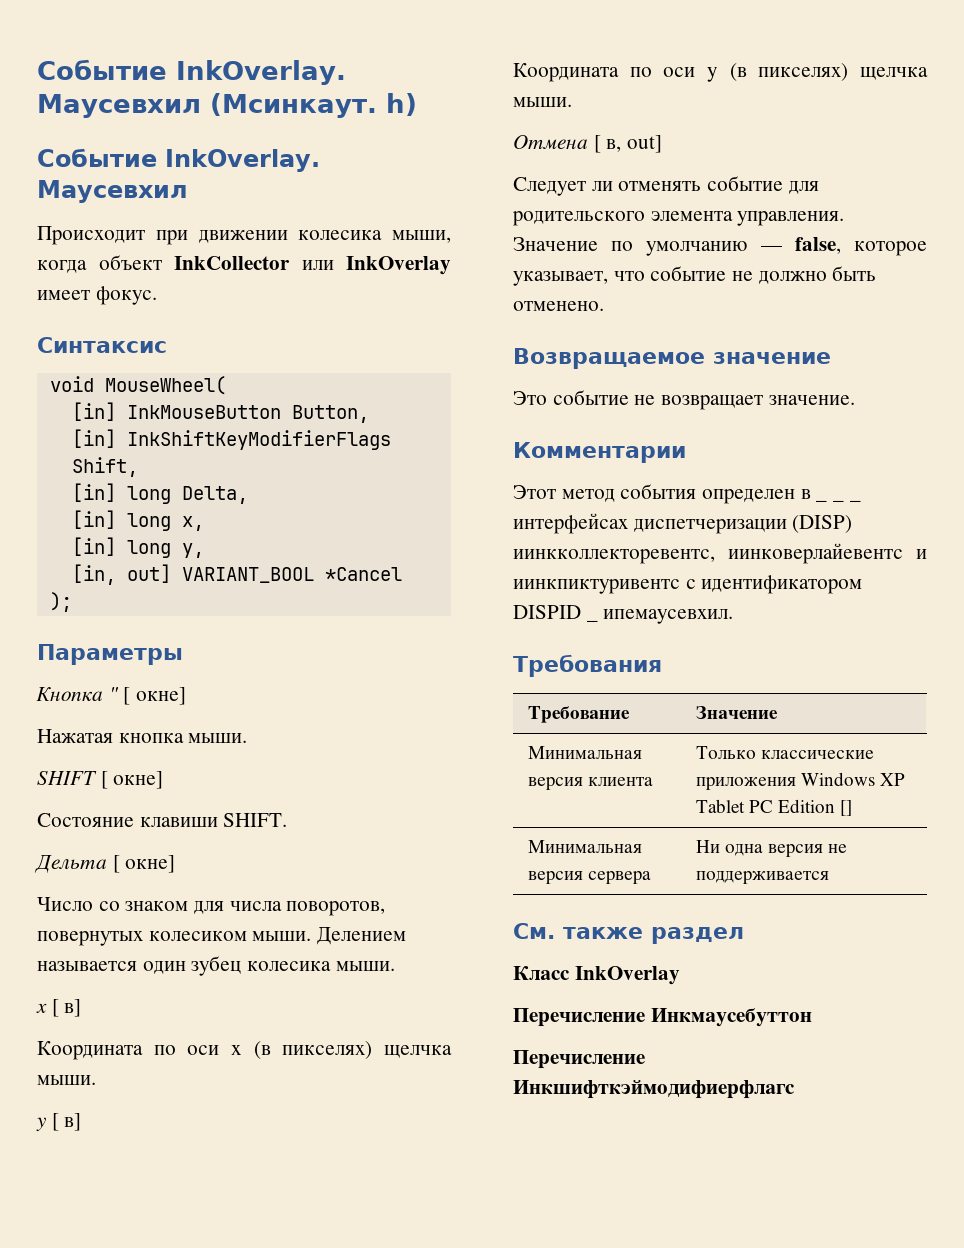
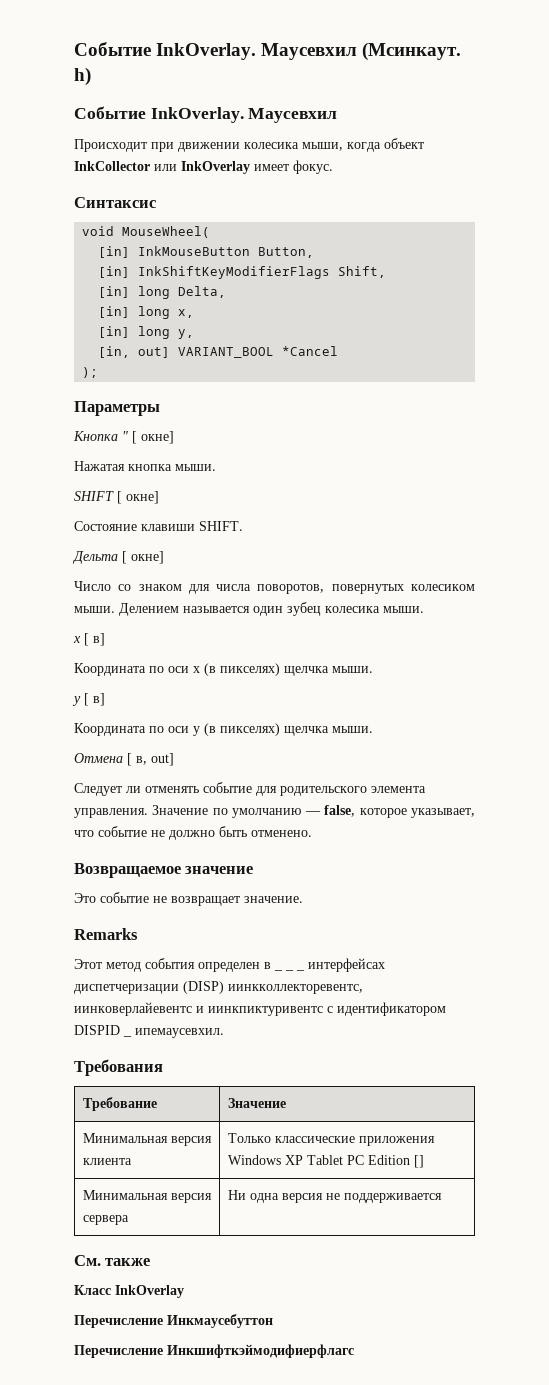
[513,442,686,463] Комментарии -> [74,928,138,940] Remarks
[651,927,744,944] раздел -> (151, 1262) none

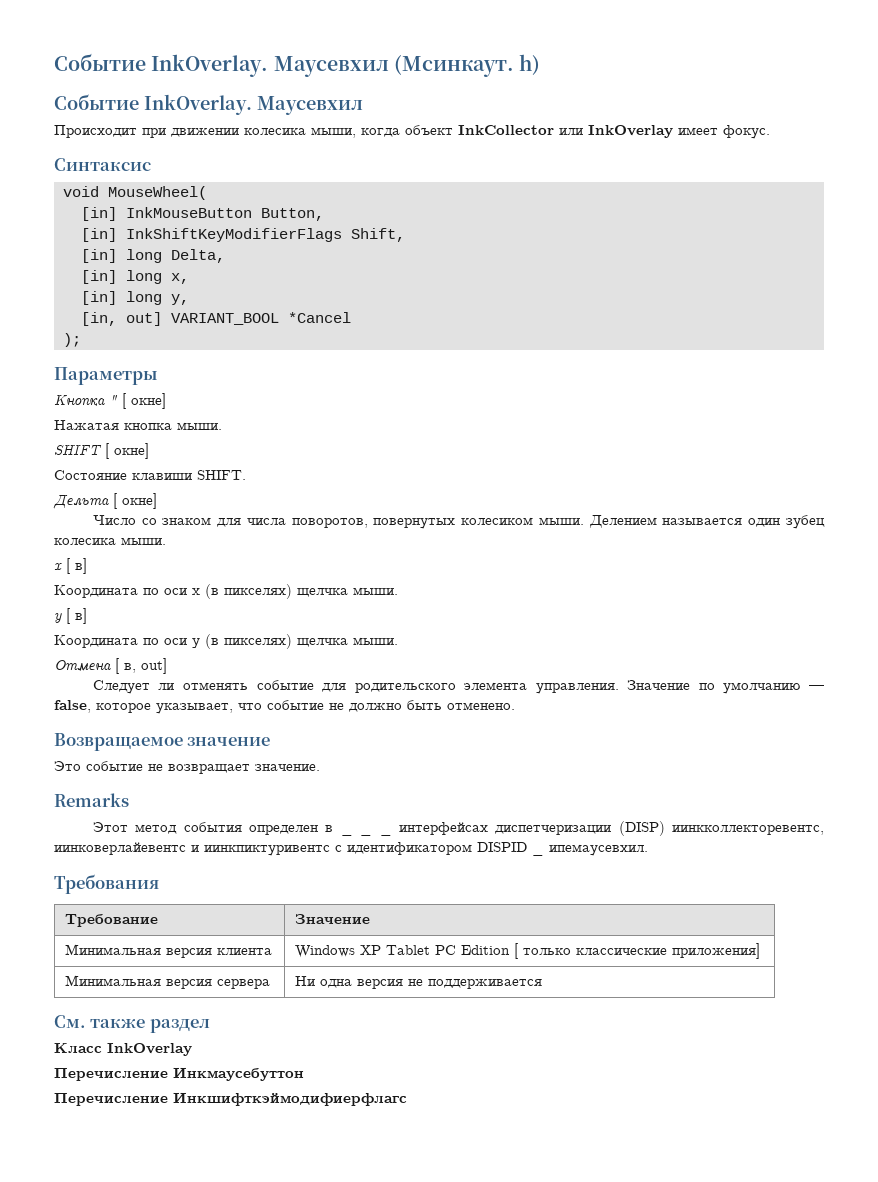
[227,1133,435,1146] Только классические приложения -> (272, 951) none
[413,1155,424,1168] [] -> [513,943,760,959] [ только классические приложения]
(151, 1262) none -> [149,1019,210,1033] раздел

